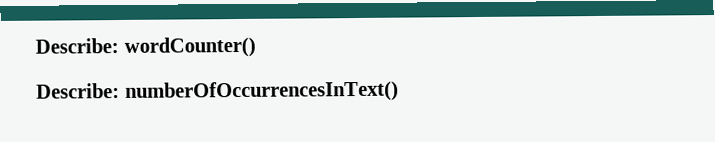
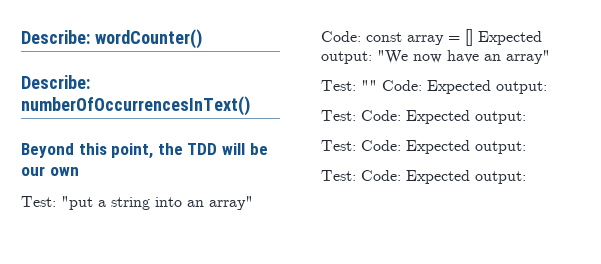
(399, 91) none -> [21,143,268,159] [21,166,79,176] [21,196,253,210] [321,29,542,46] [321,50,550,64] [321,80,547,94] [321,110,526,124] [321,140,526,154] [321,170,526,184] // Beyond this point, the TDD will be our own // Test: "put a string into an array" Code: const array = [] Expected output: "We now have an array" // Test: "" Code: Expected output: // Test: Code: Expected output: // Test: Code: Expected output: // Test: Code: Expected output:

